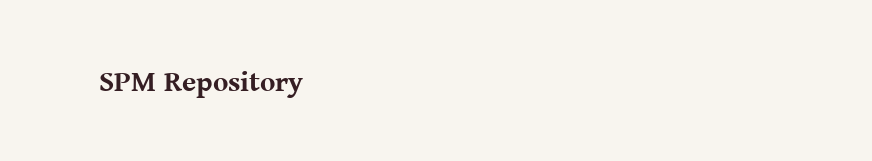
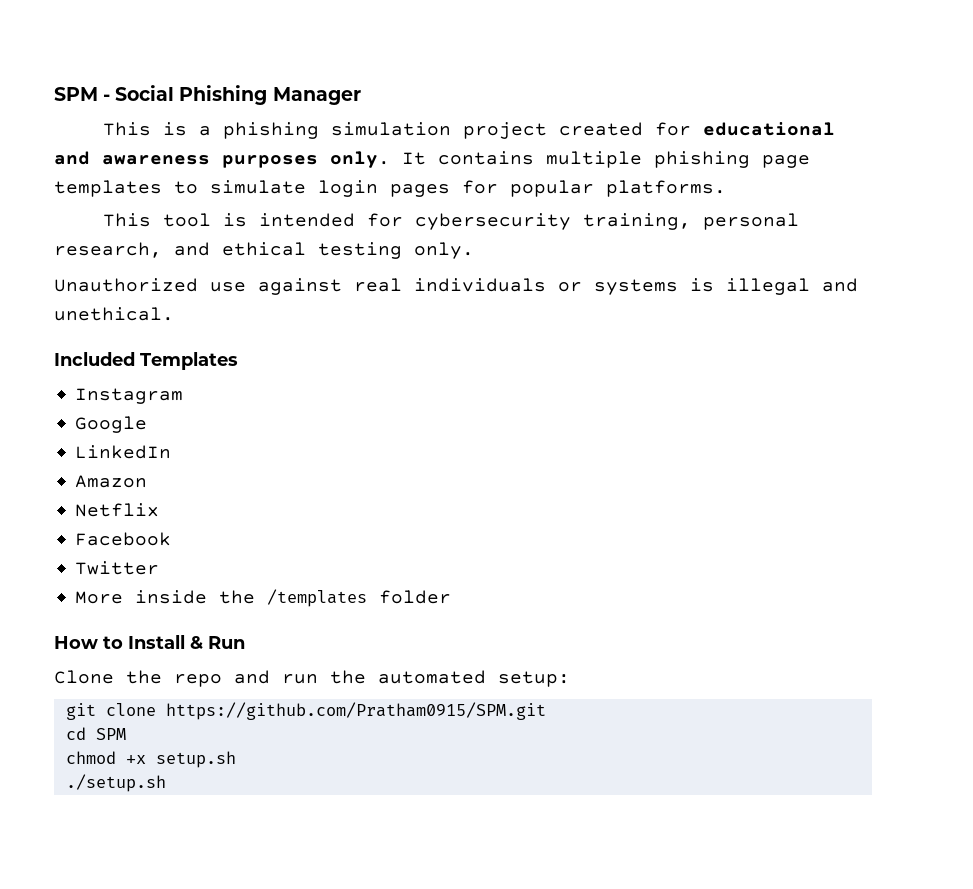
[99,71,303,98] SPM Repository -> [54,85,361,105] [102,122,835,139] [54,151,810,168] [54,180,726,197] [102,213,799,230] [54,242,474,259] [54,278,858,295] [54,307,174,321] [54,352,238,370] [75,388,184,404] [75,416,148,433] [75,445,172,459] [75,475,148,488] [75,503,160,517] [75,532,172,546] [75,561,160,575] [75,589,452,607] [54,635,245,649] [54,670,570,687] [65,702,546,720] [65,727,126,740] [65,751,236,768] [65,774,166,792] SPM - Social Phishing Manager // This is a phishing simulation project created for educational and awareness purposes only. It contains multiple phishing page templates to simulate login pages for popular platforms. // This tool is intended for cybersecurity training, personal research, and ethical testing only. // Unauthorized use against real individuals or systems is illegal and unethical. // Included Templates // Instagram // Google // LinkedIn // Amazon // Netflix // Facebook // Twitter // More inside the /templates folder // How to Install & Run // Clone the repo and run the automated setup: // git clone https://github.com/Pratham0915/SPM.git // cd SPM // chmod +x setup.sh // ./setup.sh

